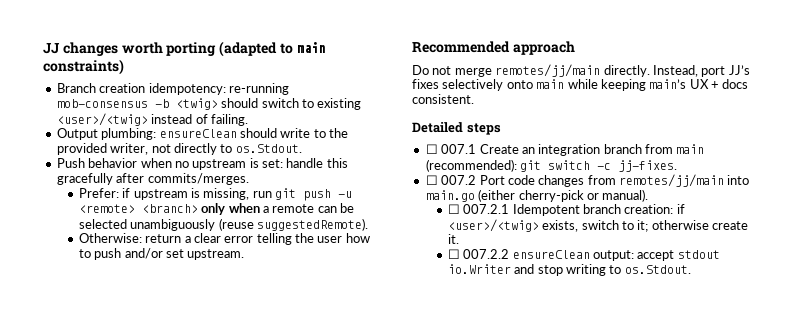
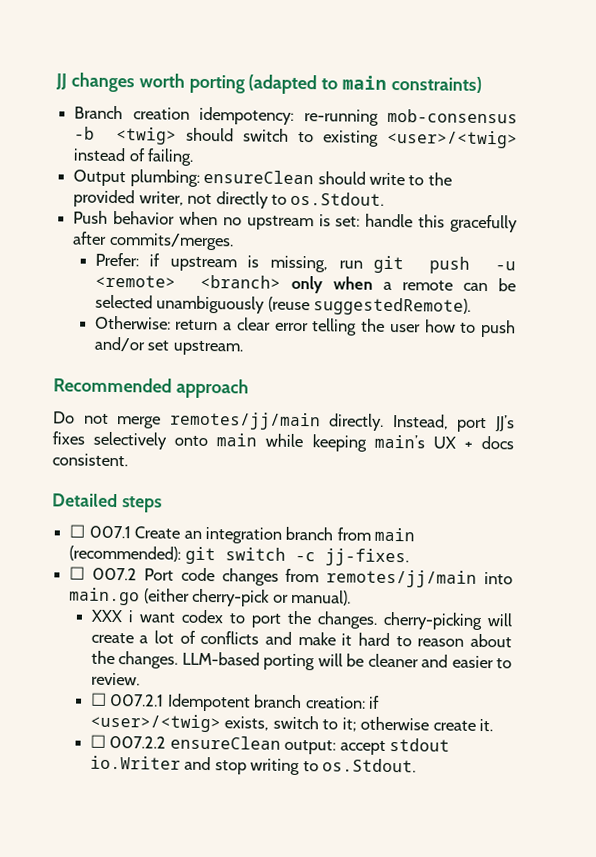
(649, 195) none -> [90,609,514,631] [90,630,512,648] [90,650,513,671] [90,672,140,686] // XXX i want codex to port the changes. cherry-picking will create a lot of conflicts and make it hard to reason about the changes. LLM-based porting will be cleaner and easier to review.

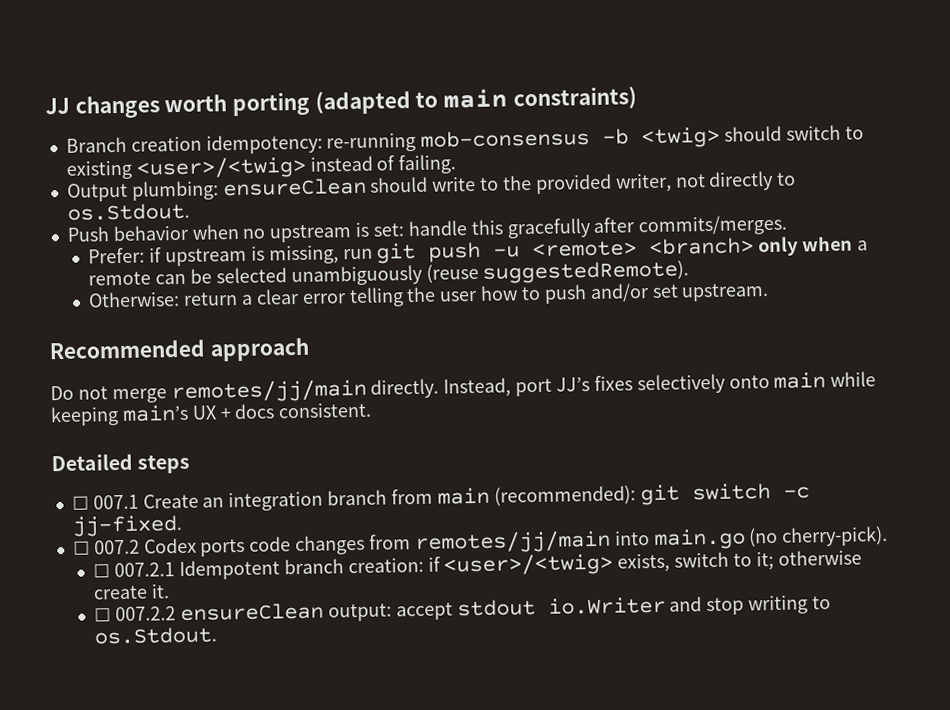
[324,548,409,567] jj-fixes. -> [71,514,183,537] jj-fixed.
[143,568,174,581] Port -> [143,537,246,557] Codex ports
[143,588,351,607] [90,609,514,631] [90,630,512,648] [90,650,513,671] [90,672,140,686] (either cherry-pick or manual). // XXX i want codex to port the changes. cherry-picking will create a lot of conflicts and make it hard to reason about the changes. LLM-based porting will be cleaner and easier to review. -> [748,526,889,548] (no cherry-pick).

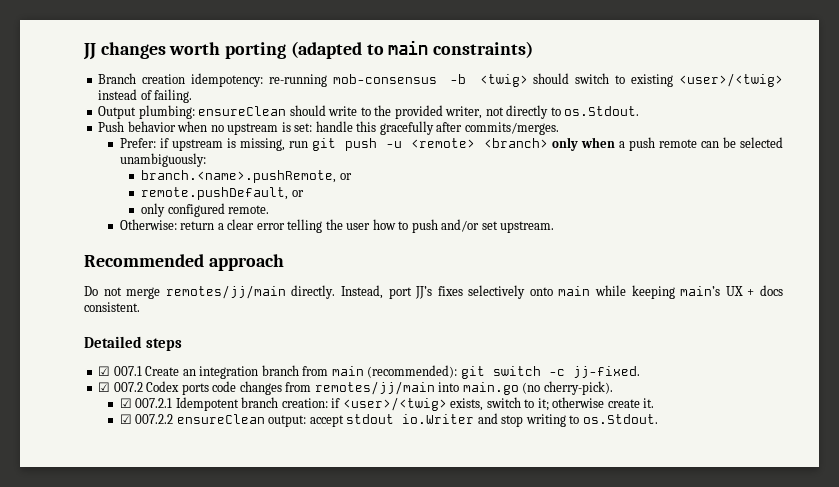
(868, 245) none -> [629,137,656,151] push
[290,260,690,287] unambiguously (reuse suggestedRemote). -> [119,153,206,167] [141,170,352,183] [141,187,304,200] [141,203,270,217] unambiguously: // branch.<name>.pushRemote, or // remote.pushDefault, or // only configured remote.
[71,495,89,510] ☐ -> [98,366,111,376] ☑
[72,540,90,555] ☐ -> [98,382,111,392] ☑
[93,563,111,578] ☐ -> [119,398,132,408] ☑
[94,607,112,622] ☐ -> [119,414,132,424] ☑

